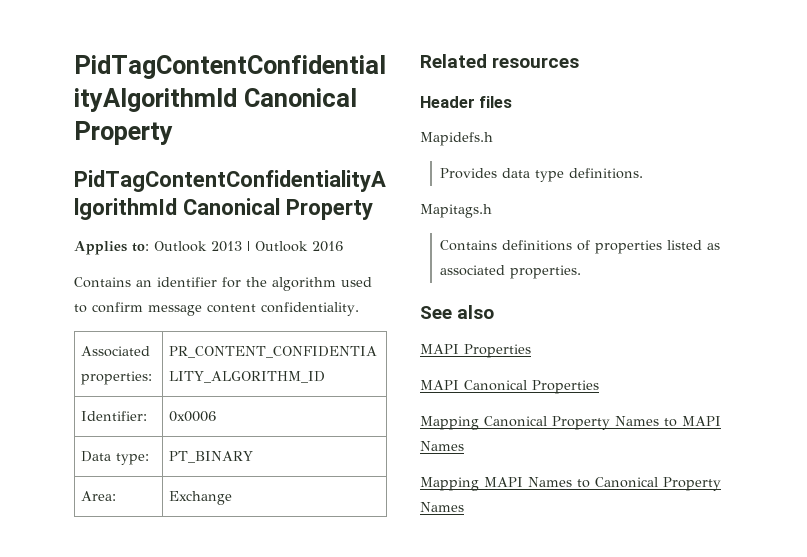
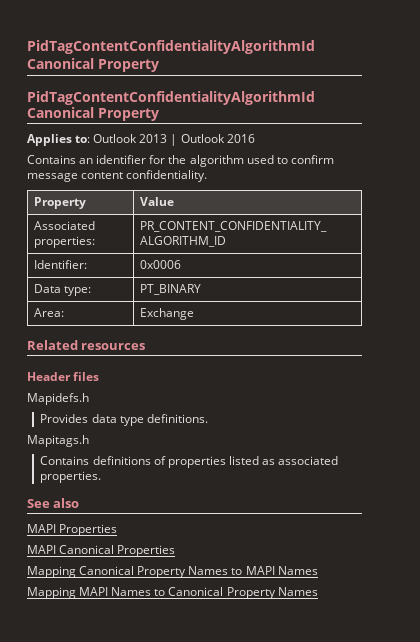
(359, 309) none -> [33,197,86,209] [139,197,174,206] // Property | Value

